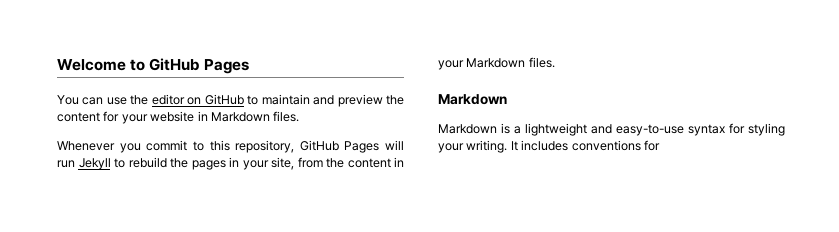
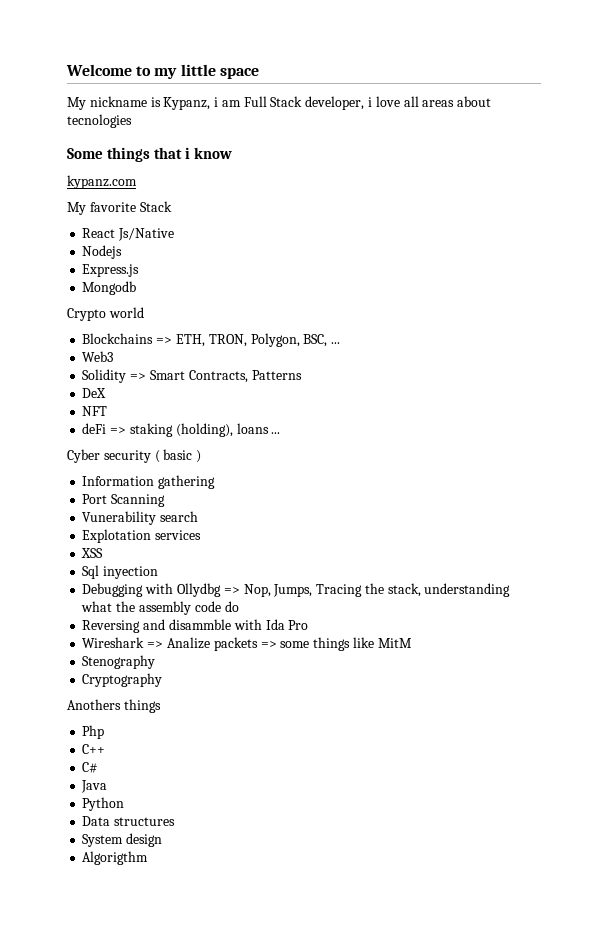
[149,58,249,74] [57,94,404,107] [57,111,300,124] [57,140,404,153] [57,157,404,170] [438,57,555,70] [438,94,507,105] [438,123,785,136] [438,140,660,153] GitHub Pages // You can use the editor on GitHub to maintain and preview the content for your website in Markdown files. // Whenever you commit to this repository, GitHub Pages will run Jekyll to rebuild the pages in your site, from the content in your Markdown files. // Markdown // Markdown is a lightweight and easy-to-use syntax for styling your writing. It includes conventions for -> [154,64,259,79] [67,96,492,110] [67,114,132,128] [67,147,232,162] [67,175,137,189] [67,201,172,215] [82,228,175,241] [82,245,123,259] [82,264,140,277] [82,281,137,295] [67,307,144,321] [82,333,341,347] [82,351,114,362] [82,369,302,383] [82,388,107,398] [82,406,108,416] [82,423,281,437] [67,449,202,463] [82,475,216,489] [82,494,166,507] [82,511,199,525] [82,529,202,543] [81,548,104,558] [82,565,159,579] [82,583,511,597] [81,601,239,615] [82,619,309,633] [82,637,412,651] [82,655,156,669] [82,673,163,687] [67,699,161,713] [82,725,105,739] [82,744,106,754] [82,762,99,773] [81,780,108,793] [82,797,125,811] [82,816,176,826] [82,833,163,847] [82,851,149,865] my little space // My nickname is Kypanz, i am Full Stack developer, i love all areas about tecnologies // Some things that i know // kypanz.com // My favorite Stack // React Js/Native // Nodejs // Express.js // Mongodb // Crypto world // Blockchains => ETH, TRON, Polygon, BSC, ... // Web3 // Solidity => Smart Contracts, Patterns // DeX // NFT // deFi => staking (holding), loans ... // Cyber security ( basic ) // Information gathering // Port Scanning // Vunerability search // Explotation services // XSS // Sql inyection // Debugging with Ollydbg => Nop, Jumps, Tracing the stack, understanding what the assembly code do // Reversing and disammble with Ida Pro // Wireshark => Analize packets => some things like MitM // Stenography // Cryptography // Anothers things // Php // C++ // C# // Java // Python // Data structures // System design // Algorigthm

